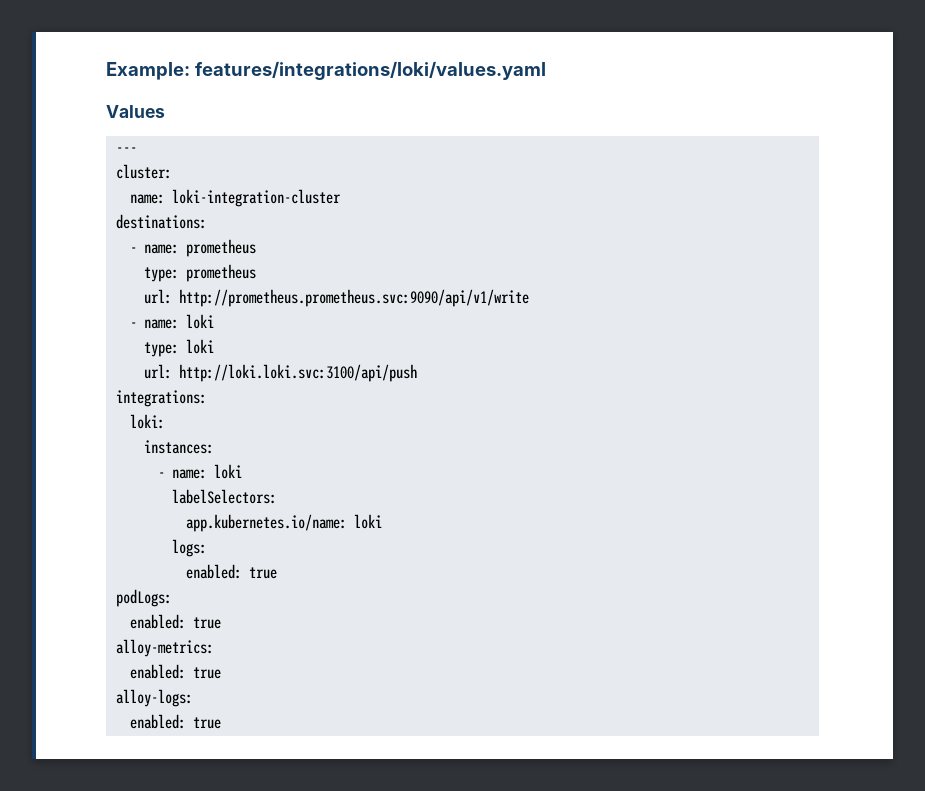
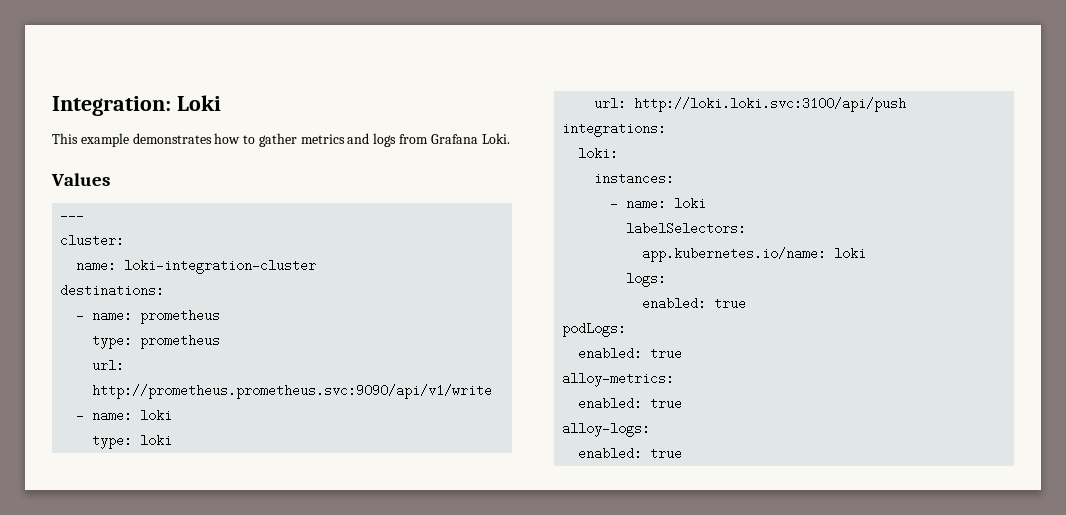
[106,61,546,80] Example: features/integrations/loki/values.yaml -> [52,95,221,116] [52,133,510,147] Integration: Loki // This example demonstrates how to gather metrics and logs from Grafana Loki.

